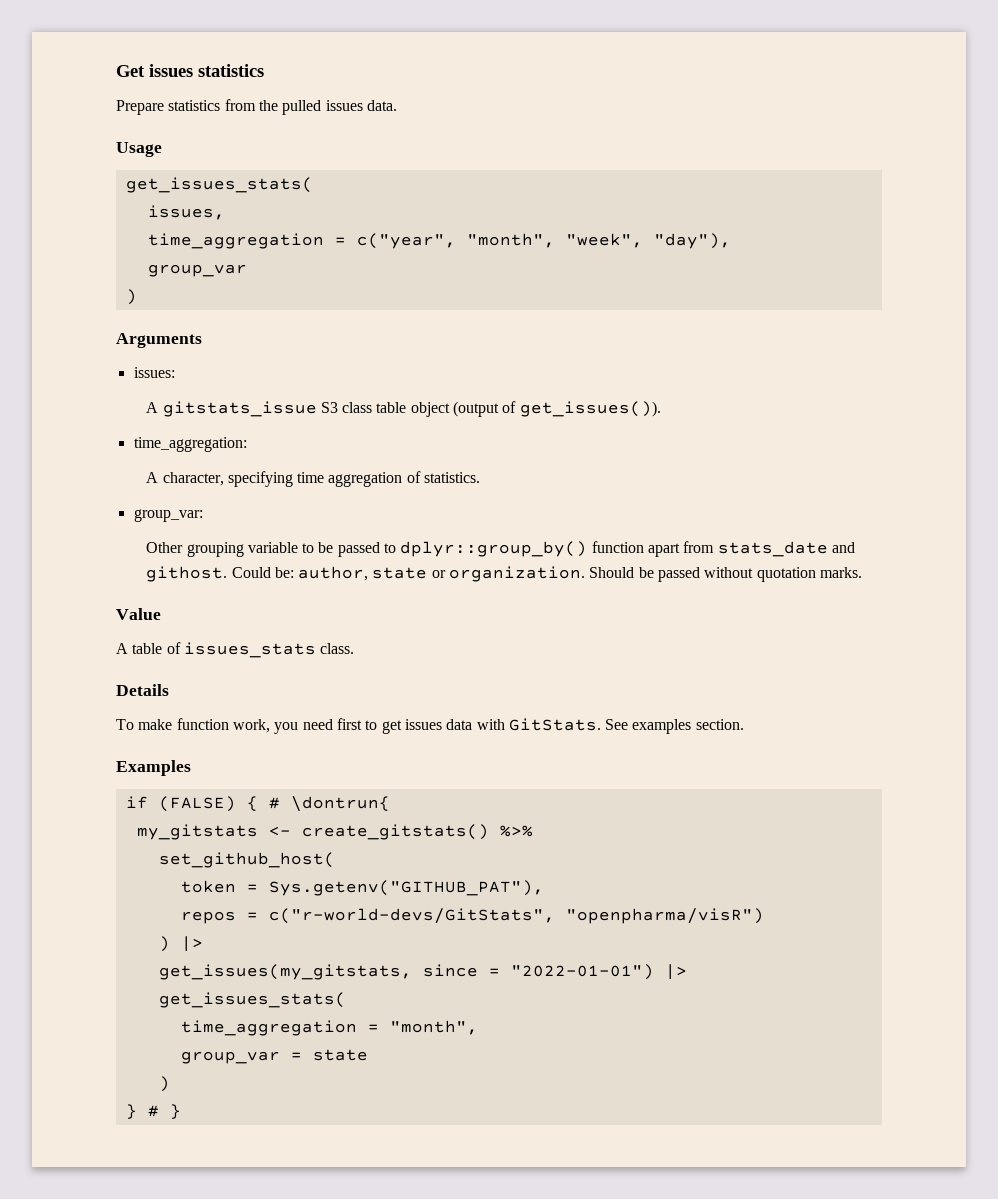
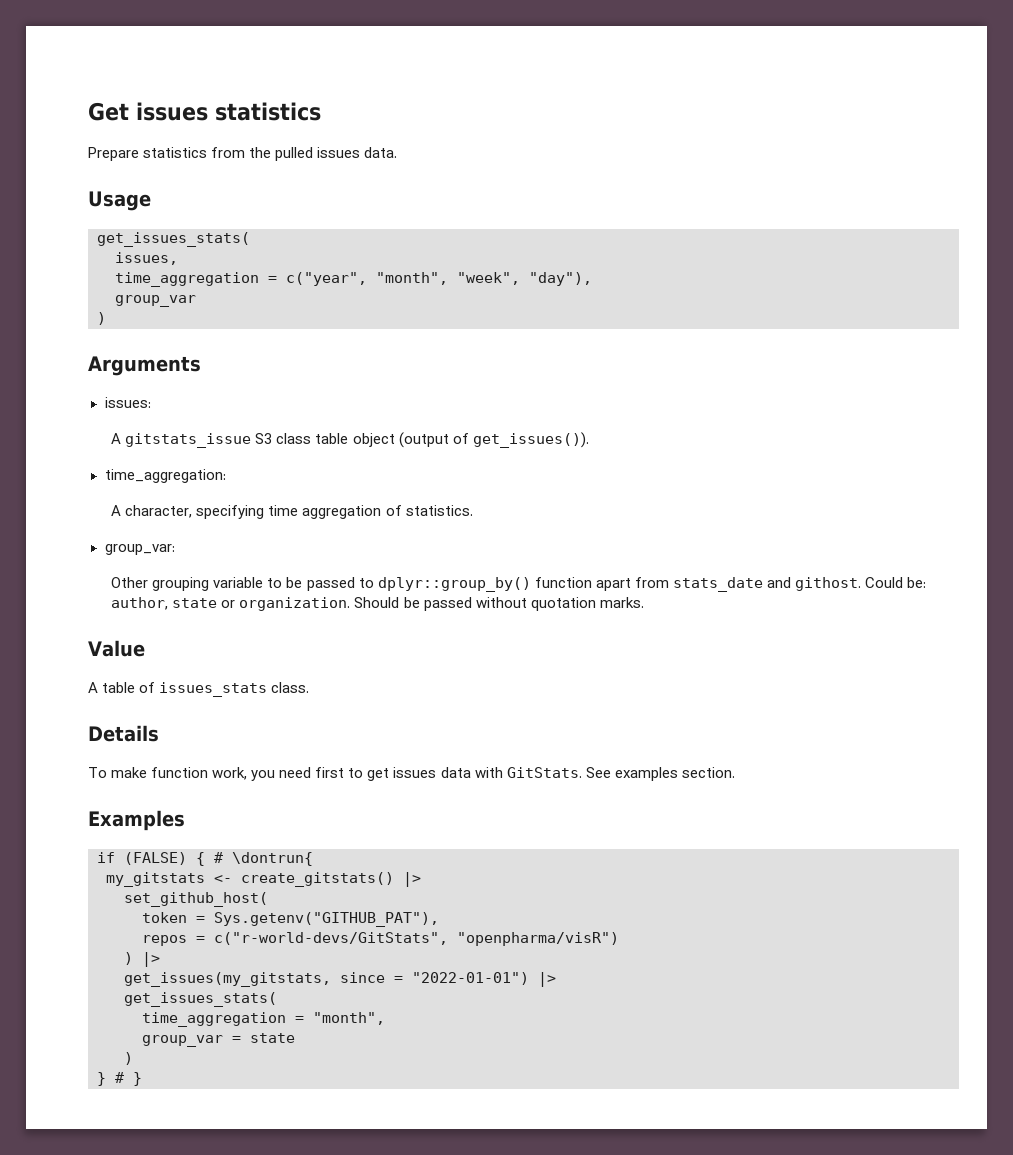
[499,825,533,837] %>% -> [403,872,421,887] |>

